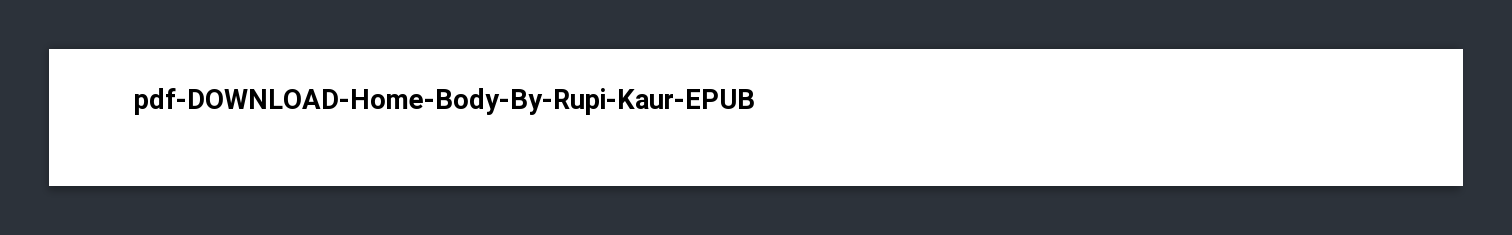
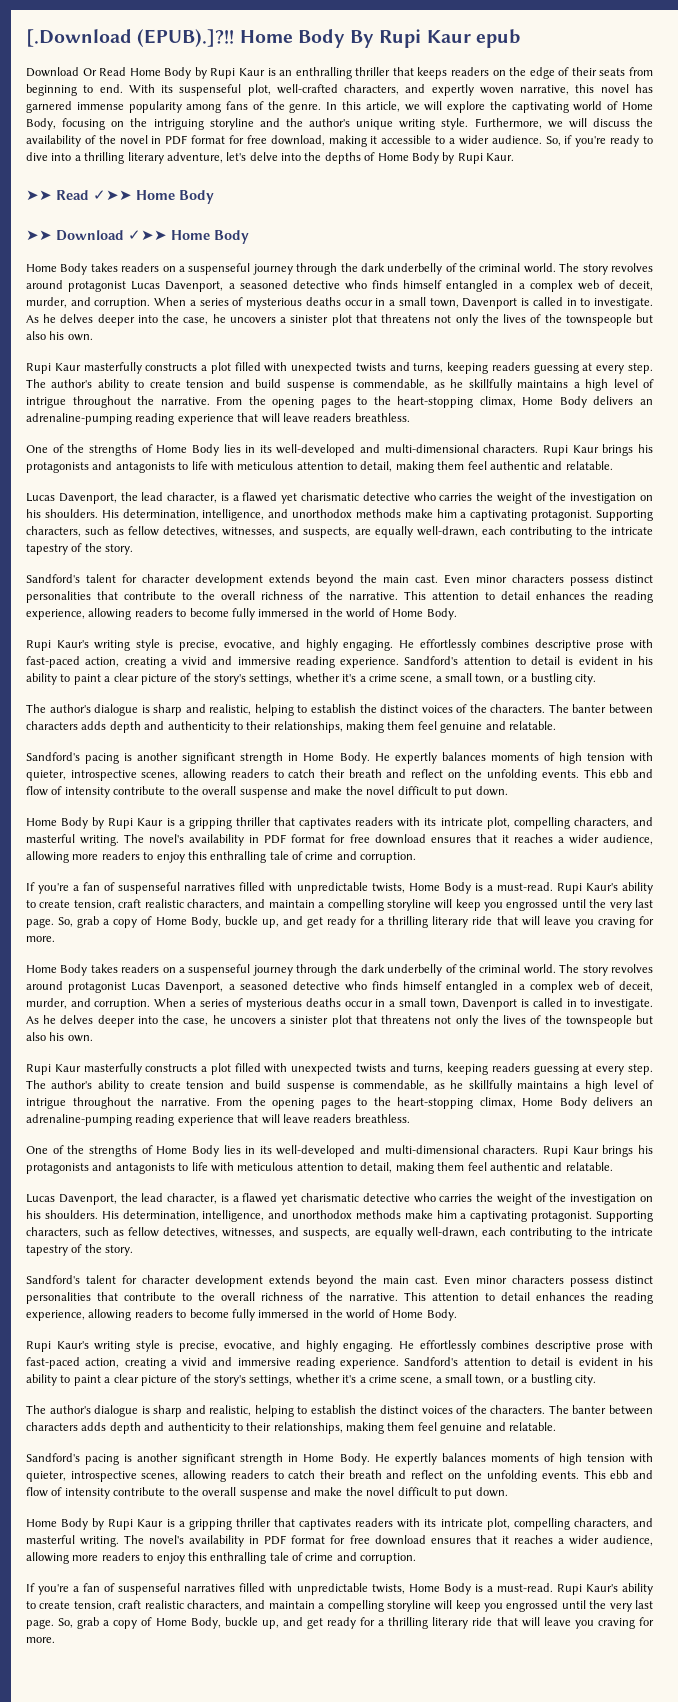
[134,88,755,115] pdf-DOWNLOAD-Home-Body-By-Rupi-Kaur-EPUB -> [26,29,520,48] [26,67,653,79] [26,84,653,96] [26,101,653,113] [26,118,653,130] [26,135,653,147] [26,152,514,164] [26,190,214,204] [26,230,249,244] [26,263,654,275] [26,280,653,292] [26,297,653,309] [26,314,653,326] [26,331,93,341] [26,362,653,374] [26,379,655,391] [26,396,653,408] [26,413,410,425] [26,444,653,456] [26,461,613,473] [26,492,653,504] [26,509,653,521] [26,526,654,538] [26,543,134,555] [26,574,653,586] [26,591,653,603] [26,608,457,620] [26,639,654,651] [26,656,653,668] [26,673,596,685] [26,704,653,716] [26,721,556,733] [26,752,653,764] [26,769,653,781] [26,786,508,798] [26,817,653,829] [26,834,653,846] [26,851,417,863] [26,882,653,894] [26,899,654,911] [26,916,654,928] [26,936,55,942] [26,964,654,976] [26,981,653,993] [26,998,653,1010] [26,1015,653,1027] [26,1032,93,1042] [26,1063,653,1075] [26,1080,655,1092] [26,1097,653,1109] [26,1114,410,1126] [26,1145,653,1157] [26,1162,613,1174] [26,1193,653,1205] [26,1210,653,1222] [26,1227,654,1239] [26,1244,134,1256] [26,1275,653,1287] [26,1292,653,1304] [26,1309,457,1321] [26,1340,654,1352] [26,1357,653,1369] [26,1374,596,1386] [26,1405,653,1417] [26,1422,556,1434] [26,1453,653,1465] [26,1470,653,1482] [26,1487,508,1499] [26,1518,653,1530] [26,1535,653,1547] [26,1552,417,1564] [26,1583,653,1595] [26,1600,654,1612] [26,1617,654,1629] [26,1637,55,1643] [.Download (EPUB).]?!! Home Body By Rupi Kaur epub // Download Or Read Home Body by Rupi Kaur is an enthralling thriller that keeps readers on the edge of their seats from beginning to end. With its suspenseful plot, well-crafted characters, and expertly woven narrative, this novel has garnered immense popularity among fans of the genre. In this article, we will explore the captivating world of Home Body, focusing on the intriguing storyline and the author's unique writing style. Furthermore, we will discuss the availability of the novel in PDF format for free download, making it accessible to a wider audience. So, if you're ready to dive into a thrilling literary adventure, let's delve into the depths of Home Body by Rupi Kaur. // ➤➤ Read ✓➤➤ Home Body // ➤➤ Download ✓➤➤ Home Body // Home Body takes readers on a suspenseful journey through the dark underbelly of the criminal world. The story revolves around protagonist Lucas Davenport, a seasoned detective who finds himself entangled in a complex web of deceit, murder, and corruption. When a series of mysterious deaths occur in a small town, Davenport is called in to investigate. As he delves deeper into the case, he uncovers a sinister plot that threatens not only the lives of the townspeople but also his own. // Rupi Kaur masterfully constructs a plot filled with unexpected twists and turns, keeping readers guessing at every step. The author's ability to create tension and build suspense is commendable, as he skillfully maintains a high level of intrigue throughout the narrative. From the opening pages to the heart-stopping climax, Home Body delivers an adrenaline-pumping reading experience that will leave readers breathless. // One of the strengths of Home Body lies in its well-developed and multi-dimensional characters. Rupi Kaur brings his protagonists and antagonists to life with meticulous attention to detail, making them feel authentic and relatable. // Lucas Davenport, the lead character, is a flawed yet charismatic detective who carries the weight of the investigation on his shoulders. His determination, intelligence, and unorthodox methods make him a captivating protagonist. Supporting characters, such as fellow detectives, witnesses, and suspects, are equally well-drawn, each contributing to the intricate tapestry of the story. // Sandford's talent for character development extends beyond the main cast. Even minor characters possess distinct personalities that contribute to the overall richness of the narrative. This attention to detail enhances the reading experience, allowing readers to become fully immersed in the world of Home Body. // Rupi Kaur's writing style is precise, evocative, and highly engaging. He effortlessly combines descriptive prose with fast-paced action, creating a vivid and immersive reading experience. Sandford's attention to detail is evident in his ability to paint a clear picture of the story's settings, whether it's a crime scene, a small town, or a bustling city. // The author's dialogue is sharp and realistic, helping to establish the distinct voices of the characters. The banter between characters adds depth and authenticity to their relationships, making them feel genuine and relatable. // Sandford's pacing is another significant strength in Home Body. He expertly balances moments of high tension with quieter, introspective scenes, allowing readers to catch their breath and reflect on the unfolding events. This ebb and flow of intensity contribute to the overall suspense and make the novel difficult to put down. // Home Body by Rupi Kaur is a gripping thriller that captivates readers with its intricate plot, compelling characters, and masterful writing. The novel's availability in PDF format for free download ensures that it reaches a wider audience, allowing more readers to enjoy this enthralling tale of crime and corruption. // If you're a fan of suspenseful narratives filled with unpredictable twists, Home Body is a must-read. Rupi Kaur's ability to create tension, craft realistic characters, and maintain a compelling storyline will keep you engrossed until the very last page. So, grab a copy of Home Body, buckle up, and get ready for a thrilling literary ride that will leave you craving for more. // Home Body takes readers on a suspenseful journey through the dark underbelly of the criminal world. The story revolves around protagonist Lucas Davenport, a seasoned detective who finds himself entangled in a complex web of deceit, murder, and corruption. When a series of mysterious deaths occur in a small town, Davenport is called in to investigate. As he delves deeper into the case, he uncovers a sinister plot that threatens not only the lives of the townspeople but also his own. // Rupi Kaur masterfully constructs a plot filled with unexpected twists and turns, keeping readers guessing at every step. The author's ability to create tension and build suspense is commendable, as he skillfully maintains a high level of intrigue throughout the narrative. From the opening pages to the heart-stopping climax, Home Body delivers an adrenaline-pumping reading experience that will leave readers breathless. // One of the strengths of Home Body lies in its well-developed and multi-dimensional characters. Rupi Kaur brings his protagonists and antagonists to life with meticulous attention to detail, making them feel authentic and relatable. // Lucas Davenport, the lead character, is a flawed yet charismatic detective who carries the weight of the investigation on his shoulders. His determination, intelligence, and unorthodox methods make him a captivating protagonist. Supporting characters, such as fellow detectives, witnesses, and suspects, are equally well-drawn, each contributing to the intricate tapestry of the story. // Sandford's talent for character development extends beyond the main cast. Even minor characters possess distinct personalities that contribute to the overall richness of the narrative. This attention to detail enhances the reading experience, allowing readers to become fully immersed in the world of Home Body. // Rupi Kaur's writing style is precise, evocative, and highly engaging. He effortlessly combines descriptive prose with fast-paced action, creating a vivid and immersive reading experience. Sandford's attention to detail is evident in his ability to paint a clear picture of the story's settings, whether it's a crime scene, a small town, or a bustling city. // The author's dialogue is sharp and realistic, helping to establish the distinct voices of the characters. The banter between characters adds depth and authenticity to their relationships, making them feel genuine and relatable. // Sandford's pacing is another significant strength in Home Body. He expertly balances moments of high tension with quieter, introspective scenes, allowing readers to catch their breath and reflect on the unfolding events. This ebb and flow of intensity contribute to the overall suspense and make the novel difficult to put down. // Home Body by Rupi Kaur is a gripping thriller that captivates readers with its intricate plot, compelling characters, and masterful writing. The novel's availability in PDF format for free download ensures that it reaches a wider audience, allowing more readers to enjoy this enthralling tale of crime and corruption. // If you're a fan of suspenseful narratives filled with unpredictable twists, Home Body is a must-read. Rupi Kaur's ability to create tension, craft realistic characters, and maintain a compelling storyline will keep you engrossed until the very last page. So, grab a copy of Home Body, buckle up, and get ready for a thrilling literary ride that will leave you craving for more.

